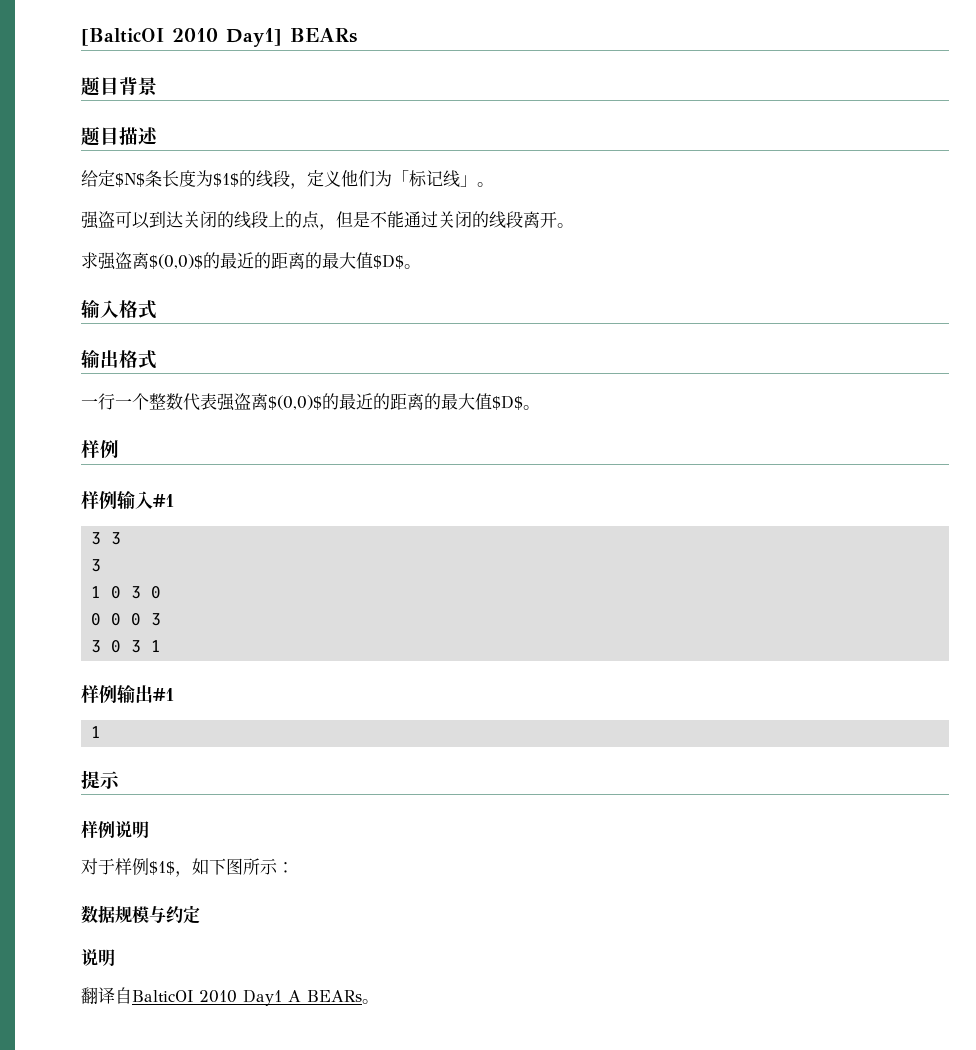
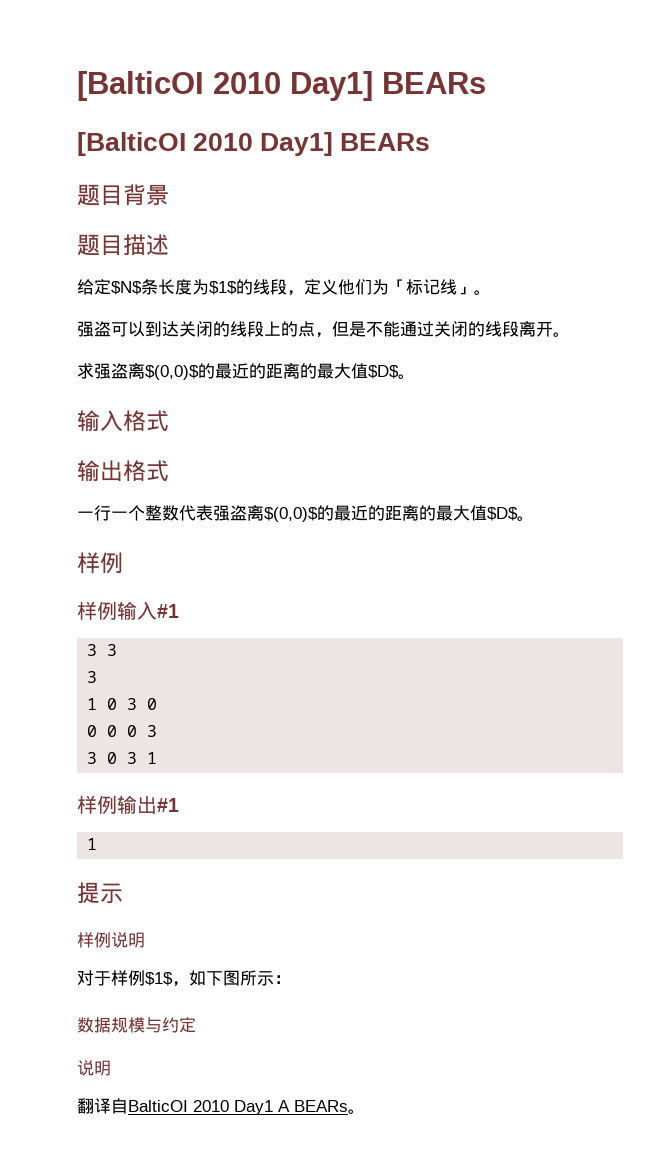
[81,28,357,47] [BalticOI 2010 Day1] BEARs -> [77,71,486,101] [77,132,431,156] [BalticOI 2010 Day1] BEARs // [BalticOI 2010 Day1] BEARs

